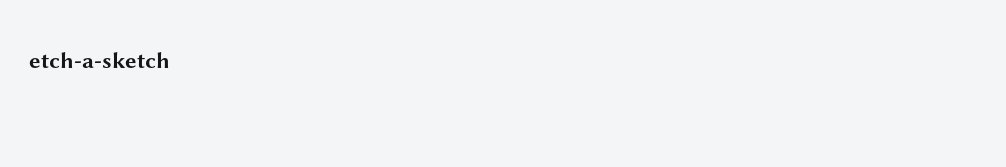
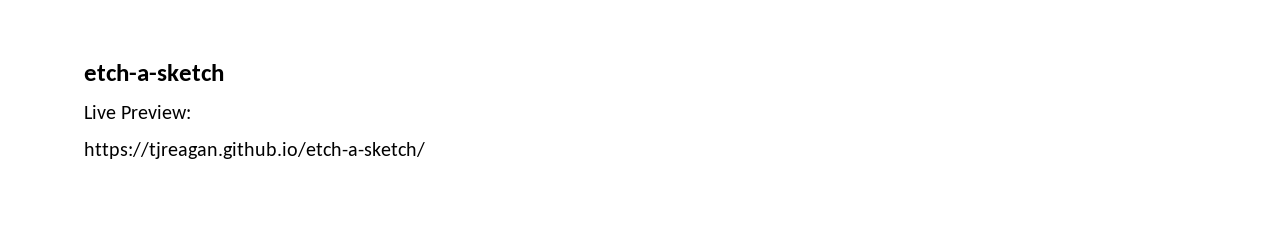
(170, 60) none -> [84,105,192,119] [84,142,425,159] // Live Preview: // https://tjreagan.github.io/etch-a-sketch/

